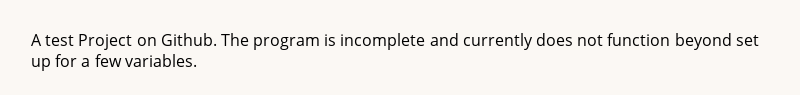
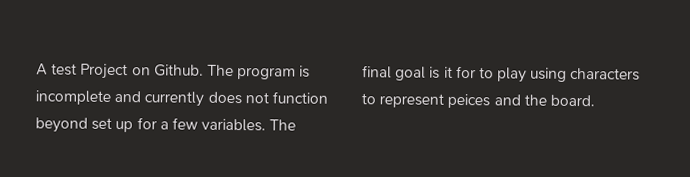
(197, 60) none -> [269,119,297,131] [362,65,641,83] [361,93,595,109] The final goal is it for to play using characters to represent peices and the board.

